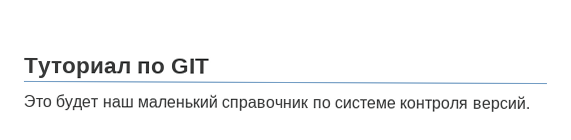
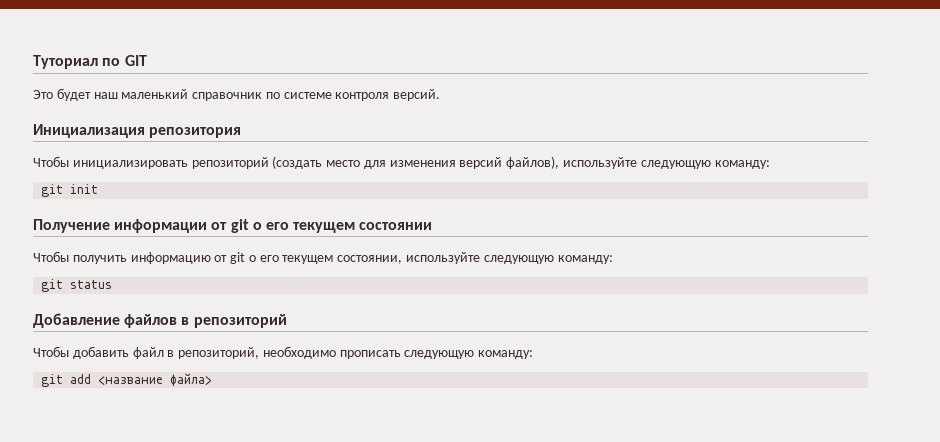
(530, 103) none -> [33,124,242,138] [33,156,770,169] [41,184,99,197] [33,219,433,233] [33,251,613,264] [41,279,113,292] [33,313,287,328] [33,346,534,359] [41,373,213,387] // Инициализация репозитория // Чтобы инициализировать репозиторий (создать место для изменения версий файлов), используйте следующую команду: // git init // Получение информации от git о его текущем состоянии // Чтобы получить информацию от git о его текущем состоянии, используйте следующую команду: // git status // Добавление файлов в репозиторий // Чтобы добавить файл в репозиторий, необходимо прописать следующую команду: // git add <название файла>

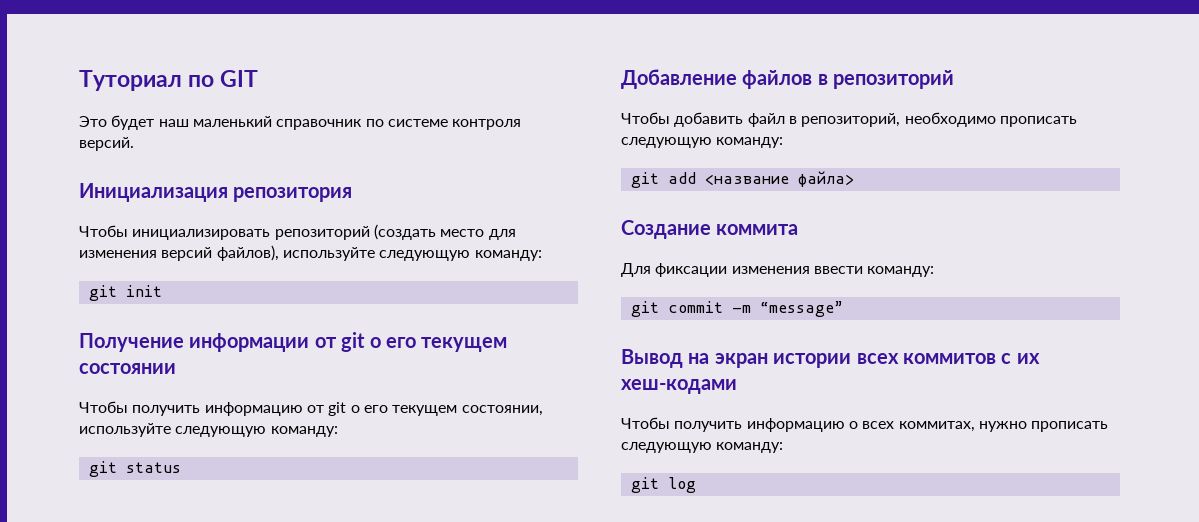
(213, 379) none -> [621,220,799,239] [621,263,935,277] [630,301,843,317] [621,349,1040,368] [621,379,737,394] [621,417,1109,432] [621,442,784,453] [630,477,696,493] // Cоздание коммита // Для фиксации изменения ввести команду: // git commit -m “message” // Вывод на экран истории всех коммитов с их хеш-кодами // Чтобы получить информацию о всех коммитах, нужно прописать следующую команду: // git log

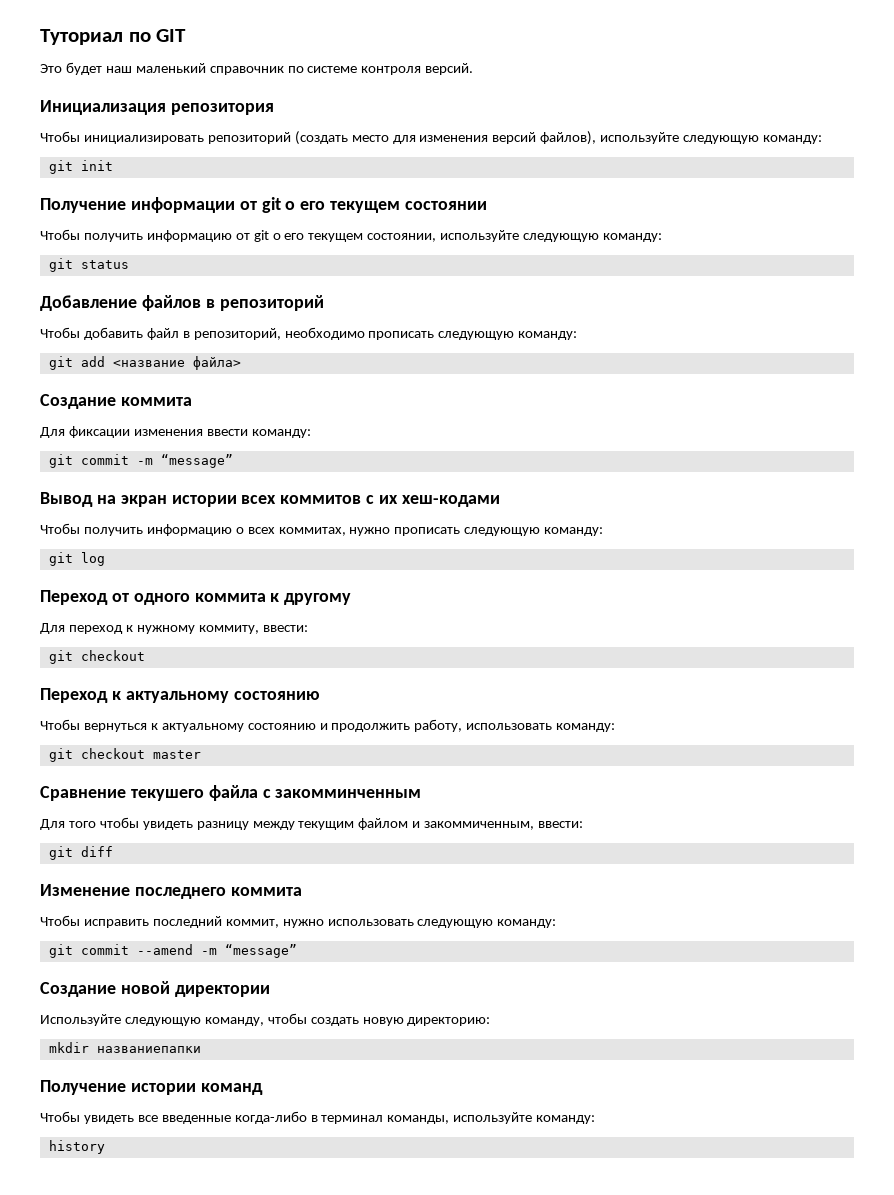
(696, 485) none -> [40,590,352,605] [40,623,308,634] [48,650,145,664] [40,688,320,703] [40,719,616,732] [48,748,201,762] [40,785,422,801] [40,817,584,830] [48,846,113,860] [40,884,302,899] [40,915,557,928] [48,944,297,958] [40,981,270,997] [40,1013,491,1026] [48,1042,201,1053] [40,1080,263,1095] [40,1111,596,1124] [48,1140,105,1154] // Переход от одного коммита к другому // Для переход к нужному коммиту, ввести: // git checkout // Переход к актуальному состоянию // Чтобы вернуться к актуальному состоянию и продолжить работу, использовать команду: // git checkout master // Сравнение текушего файла с закомминченным // Для того чтобы увидеть разницу между текущим файлом и закоммиченным, ввести: // git diff // Изменение последнего коммита // Чтобы исправить последний коммит, нужно использовать следующую команду: // git commit --amend -m “message” // Cоздание новой директории // Используйте следующую команду, чтобы создать новую директорию: // mkdir названиепапки // Получение истории команд // Чтобы увидеть все введенные когда-либо в терминал команды, используйте команду: // history

